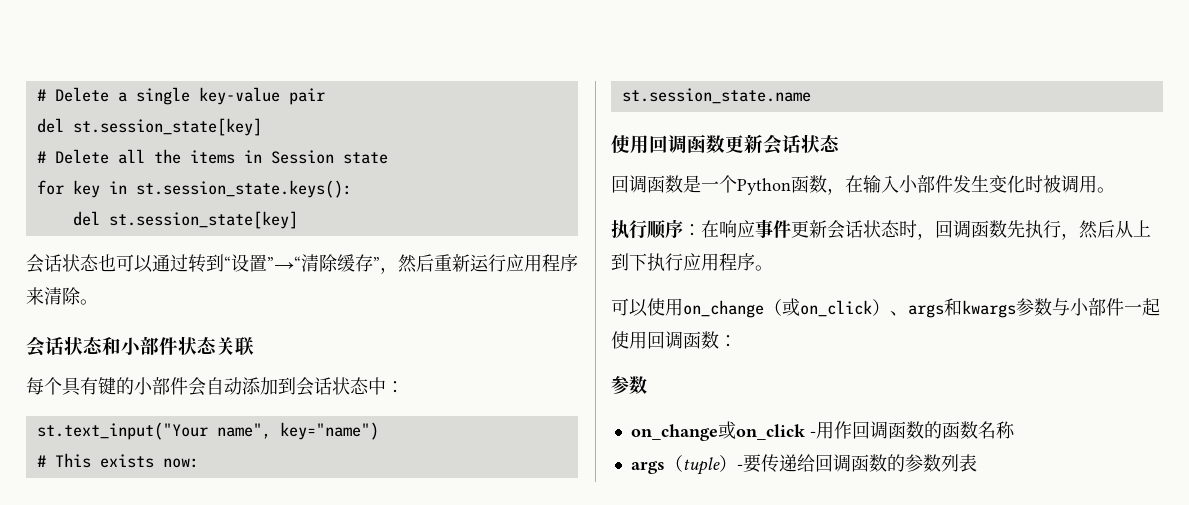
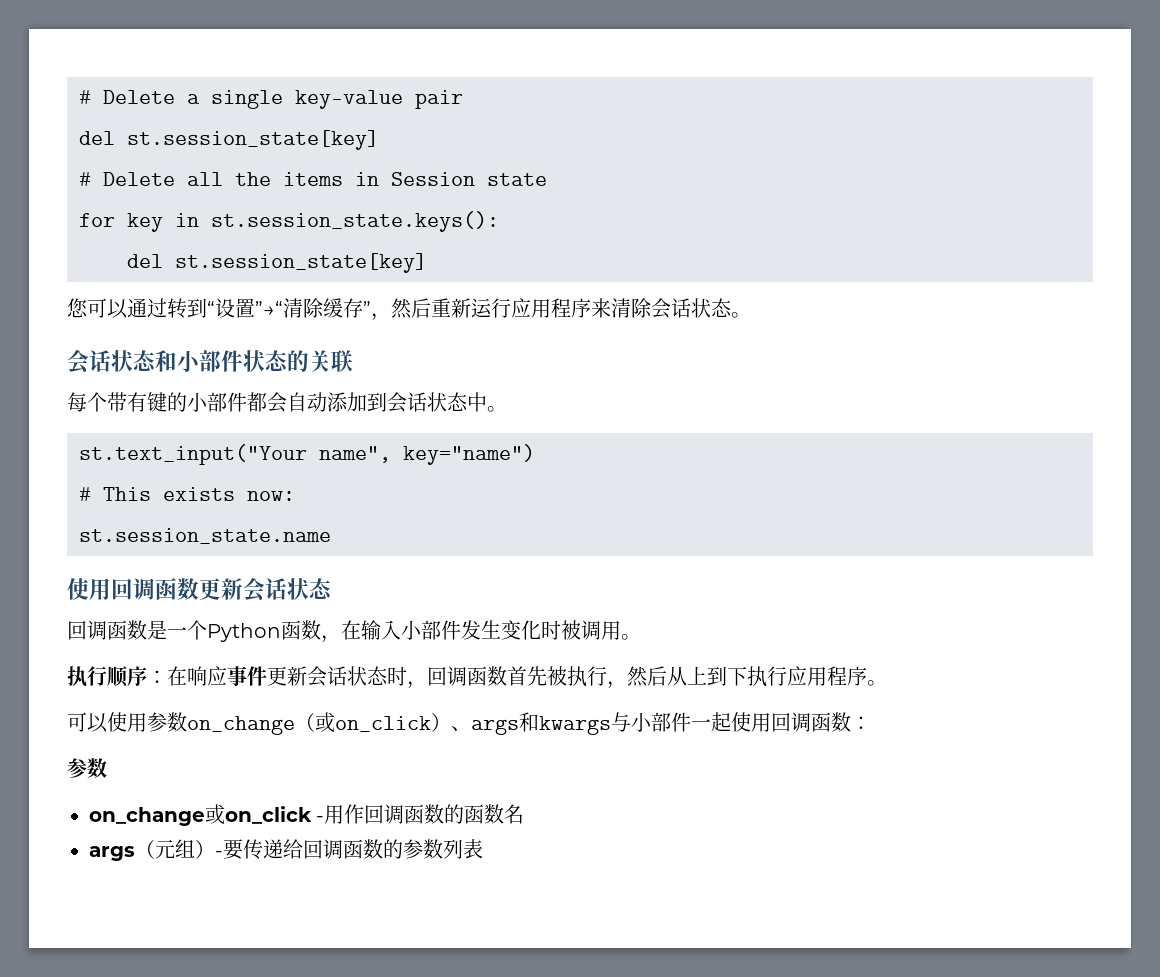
[26,254,116,273] 会话状态也 -> [67,298,88,318] 您
(81, 296) none -> [651,298,732,319] 会话状态
(217, 345) none -> [287,350,309,372] 的
[62,377,81,396] 具 -> [107,392,127,412] 带
(188, 386) none -> [247,392,267,412] 都
[386,381,404,393] ： -> [487,406,507,412] 。
[1007,220,1025,238] 先 -> [507,666,567,686] 首先被
(683, 307) none -> [147,712,187,732] 参数
[1016,298,1052,316] 参数 -> (611, 725) none
[995,421,1015,439] 称 -> (525, 814) none
[682,457,720,475] tuple -> [155,839,195,859] 元组

